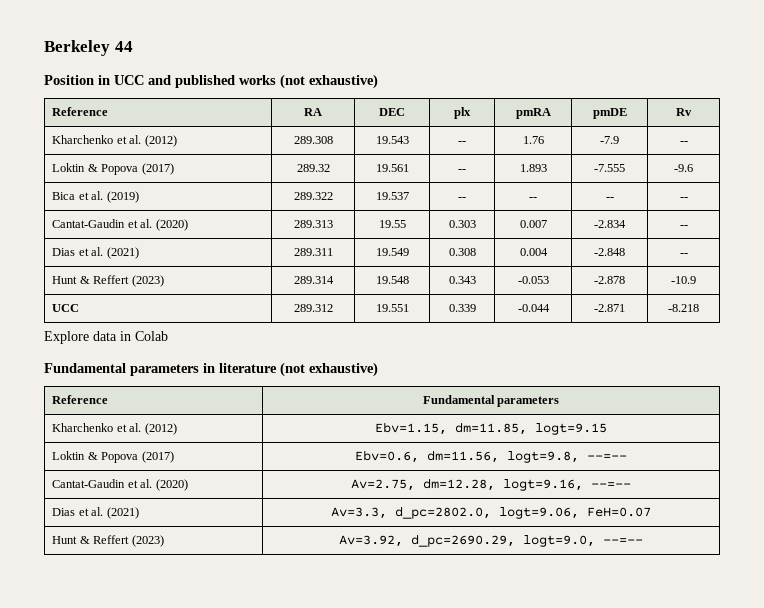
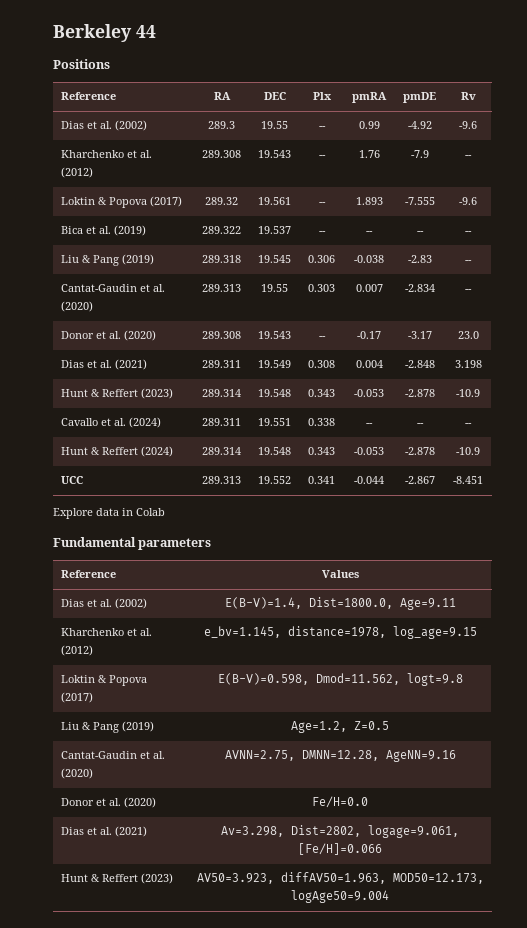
[44,74,378,89] Position in UCC and published works (not exhaustive) -> [53,59,110,69] Positions
[454,107,471,119] plx -> [312,92,332,100] Plx
(692, 112) none -> [60,120,147,131] [208,121,235,129] [261,121,288,129] [318,126,326,129] [358,121,380,129] [407,121,432,129] [459,121,477,129] // Dias et al. (2002) | 289.3 | 19.55 | -- | 0.99 | -4.92 | -9.6
(688, 198) none -> [60,254,154,266] [202,255,241,263] [258,255,291,263] [308,255,335,263] [354,255,384,263] [407,255,432,263] [465,260,472,263] // Liu & Pang (2019) | 289.318 | 19.545 | 0.306 | -0.038 | -2.83 | --
(688, 226) none -> [60,330,156,341] [202,331,241,339] [258,331,291,339] [318,336,326,339] [357,331,381,339] [407,331,432,339] [457,331,479,339] // Donor et al. (2020) | 289.308 | 19.543 | -- | -0.17 | -3.17 | 23.0
[679,253,688,256] -- -> [454,360,482,368] 3.198
[52,304,80,312] [293,304,333,312] [375,304,409,312] [448,304,476,312] UCC | 289.312 | 19.551 | 0.339 -> [60,417,161,428] [202,418,241,426] [258,418,291,426] [308,418,335,426] [366,423,373,426] [416,423,424,426] [465,423,472,426] [60,446,173,457] [202,447,241,455] [258,447,291,455] [308,447,335,455] [354,447,384,455] [404,447,435,455] [456,447,480,455] [60,476,83,484] [202,476,241,484] [258,476,291,484] [308,476,335,484] Cavallo et al. (2024) | 289.311 | 19.551 | 0.338 | -- | -- | -- // Hunt & Reffert (2024) | 289.314 | 19.548 | 0.343 | -0.053 | -2.878 | -10.9 // UCC | 289.313 | 19.552 | 0.341
[594,304,625,312] [668,304,699,312] -2.871 | -8.218 -> [404,476,435,484] [453,476,483,484] -2.867 | -8.451
[203,362,378,377] [52,395,109,404] [422,395,560,407] [52,423,177,435] [375,422,607,435] [52,451,174,463] [355,450,627,463] [52,479,188,491] [351,478,631,491] [52,507,139,519] [331,506,651,519] [52,535,164,547] [339,534,643,547] in literature (not exhaustive) // Reference | Fundamental parameters // Kharchenko et al. (2012) | Ebv=1.15, dm=11.85, logt=9.15 // Loktin & Popova (2017) | Ebv=0.6, dm=11.56, logt=9.8, --=-- // Cantat-Gaudin et al. (2020) | Av=2.75, dm=12.28, logt=9.16, --=-- // Dias et al. (2021) | Av=3.3, d_pc=2802.0, logt=9.06, FeH=0.07 // Hunt & Reffert (2023) | Av=3.92, d_pc=2690.29, logt=9.0, --=-- -> [60,570,116,578] [321,570,359,578] [60,598,147,609] [224,597,456,610] [60,628,152,636] [60,645,93,656] [203,626,477,639] [60,675,147,686] [60,692,93,703] [217,673,463,686] [60,721,154,733] [291,721,389,733] [60,751,165,759] [60,768,93,779] [224,750,456,762] [60,797,156,808] [312,796,368,808] [60,826,147,837] [221,825,459,838] [298,843,382,855] [60,873,173,884] [196,872,484,884] [291,890,389,903] // Reference | Values // Dias et al. (2002) | E(B-V)=1.4, Dist=1800.0, Age=9.11 // Kharchenko et al. (2012) | e_bv=1.145, distance=1978, log_age=9.15 // Loktin & Popova (2017) | E(B-V)=0.598, Dmod=11.562, logt=9.8 // Liu & Pang (2019) | Age=1.2, Z=0.5 // Cantat-Gaudin et al. (2020) | AVNN=2.75, DMNN=12.28, AgeNN=9.16 // Donor et al. (2020) | Fe/H=0.0 // Dias et al. (2021) | Av=3.298, Dist=2802, logage=9.061, [Fe/H]=0.066 // Hunt & Reffert (2023) | AV50=3.923, diffAV50=1.963, MOD50=12.173, logAge50=9.004

